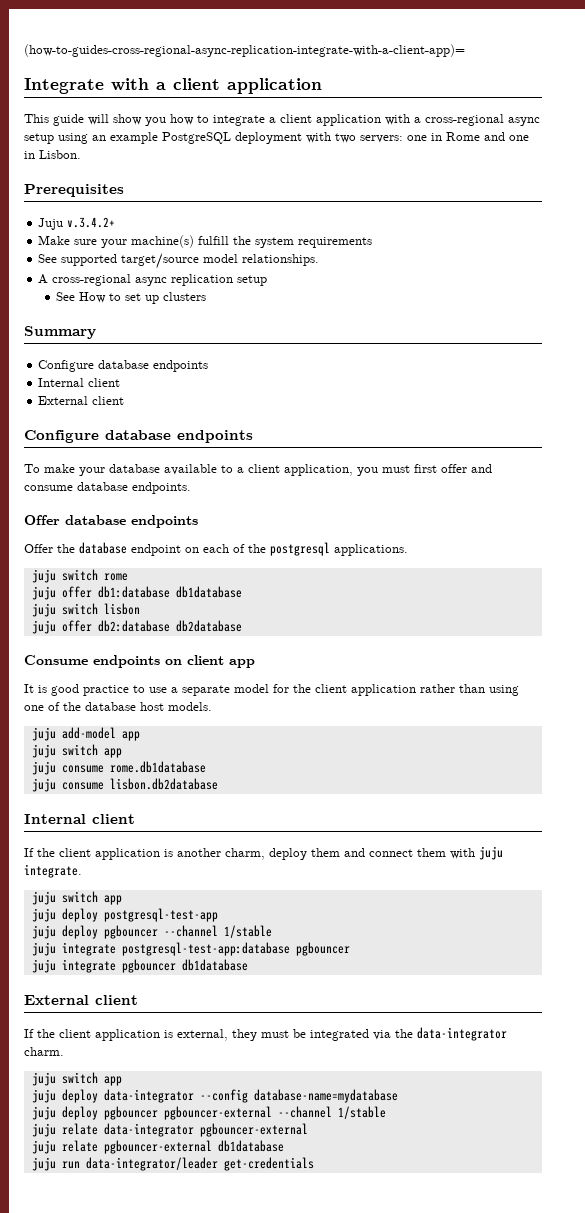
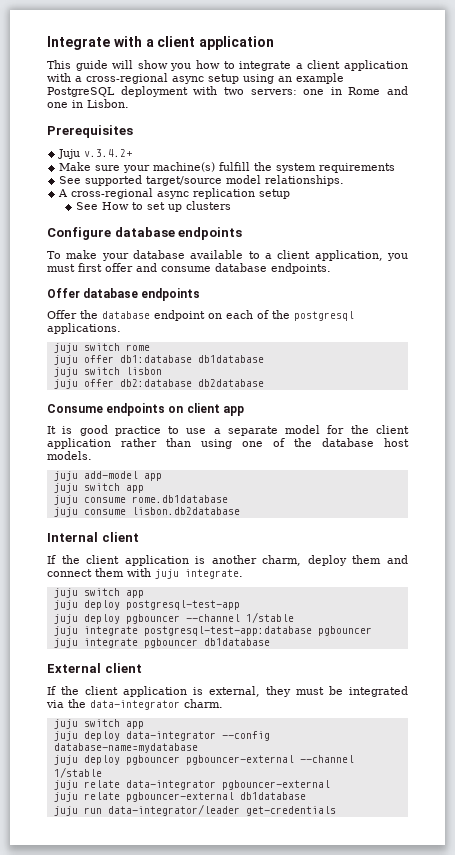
[24,44,465,57] (how-to-guides-cross-regional-async-replication-integrate-with-a-client-app)= // -> (47, 43) none
[24,326,96,339] [38,360,209,372] [38,378,121,387] [38,396,125,405] // Summary // Configure database endpoints // Internal client // External client -> (231, 205) none

